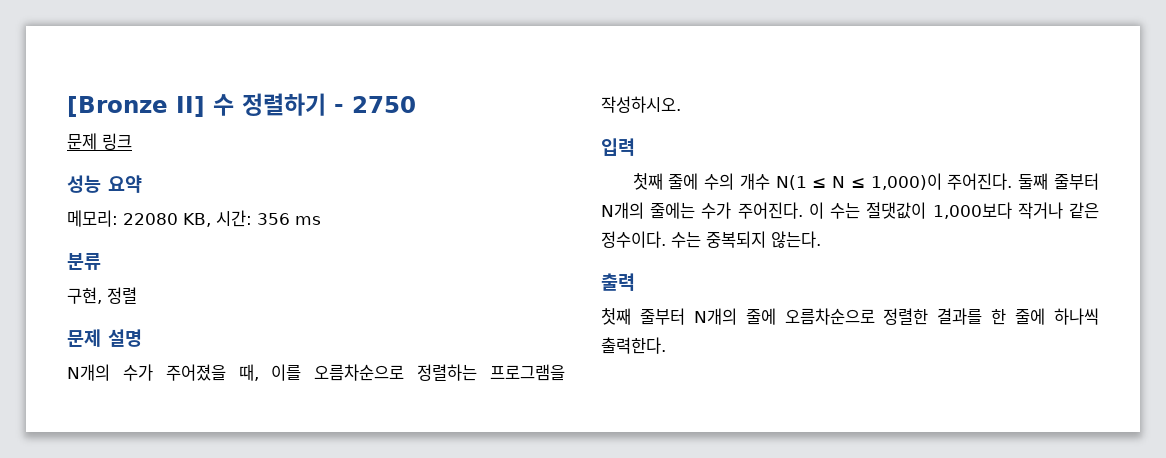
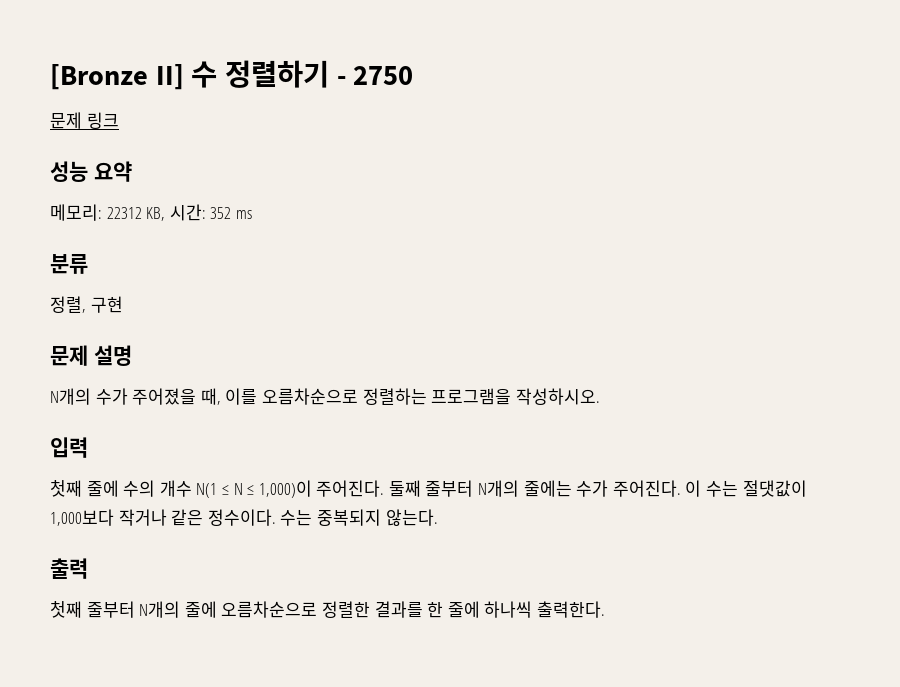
[123,213,178,225] 22080 -> [106,207,142,219] 22312
[257,213,290,225] 356 -> [210,207,232,219] 352
[67,287,137,304] 구현, 정렬 -> [50,296,123,313] 정렬, 구현

